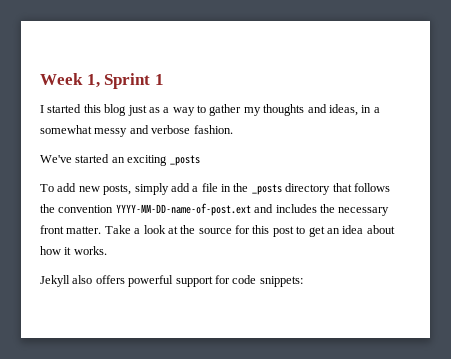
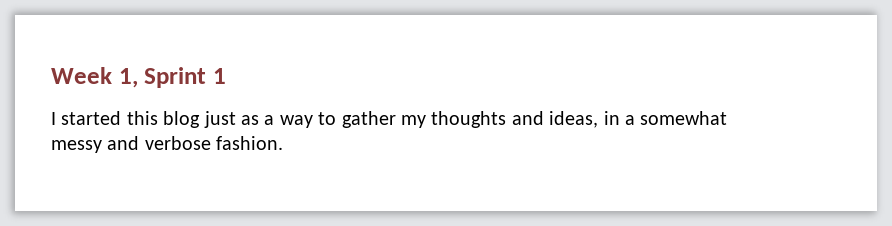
[40,154,200,166] [40,183,390,195] [40,203,390,216] [40,225,395,237] [40,246,107,255] [40,275,303,287] // We've started an exciting _posts // To add new posts, simply add a file in the _posts directory that follows the convention YYYY-MM-DD-name-of-post.ext and includes the necessary front matter. Take a look at the source for this post to get an idea about how it works. // Jekyll also offers powerful support for code snippets: -> (284, 143) none

